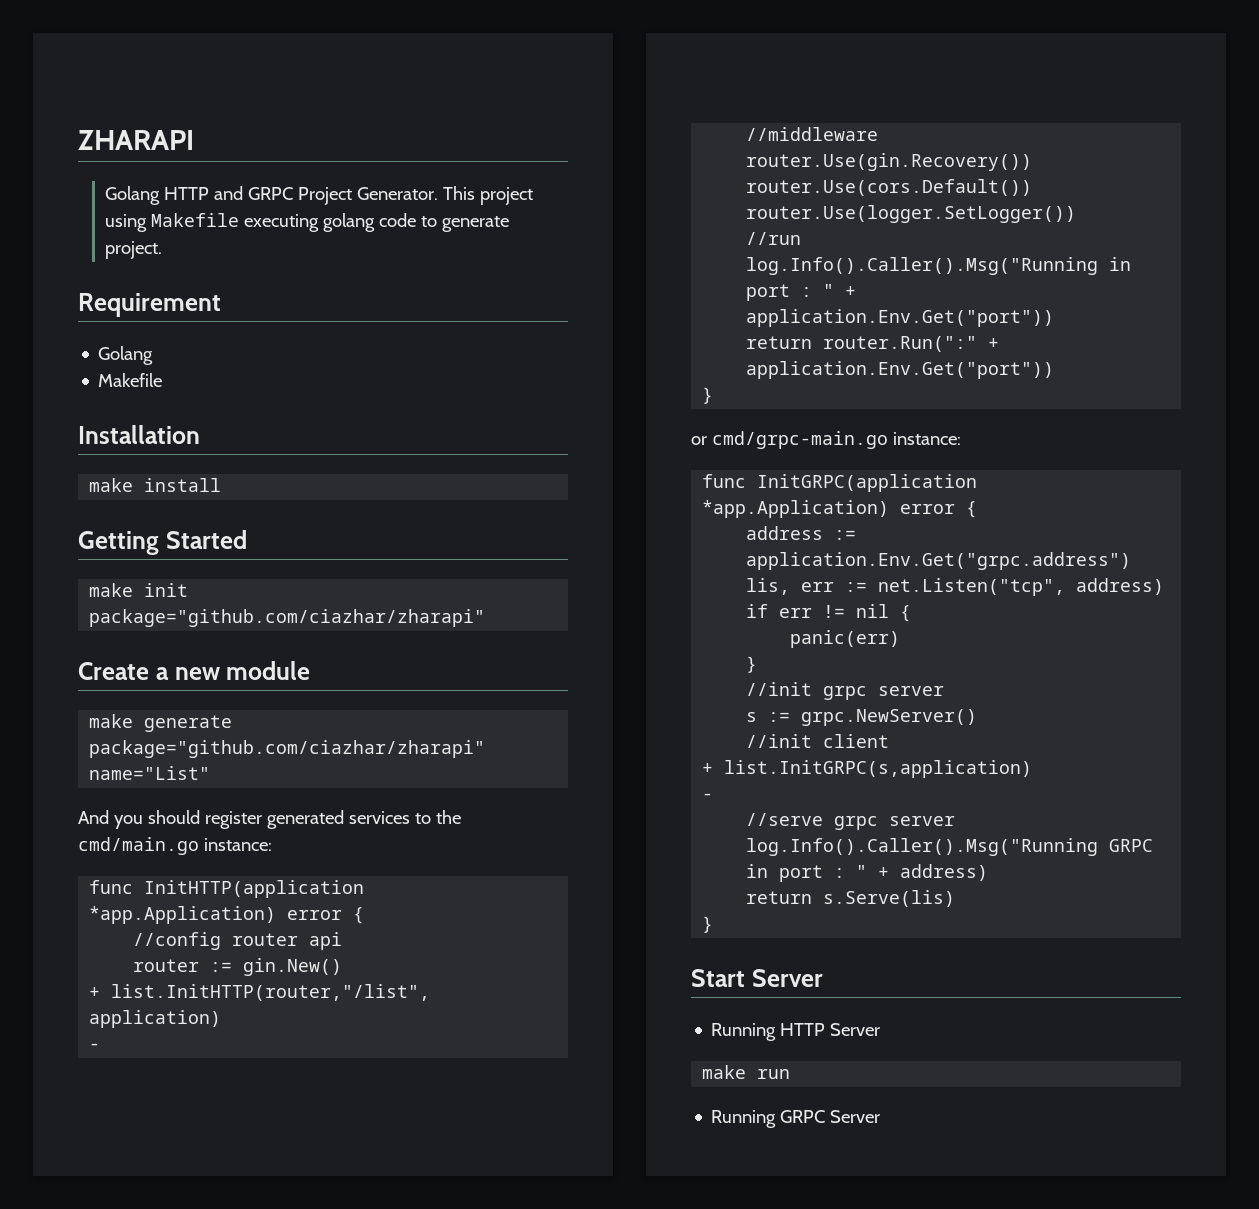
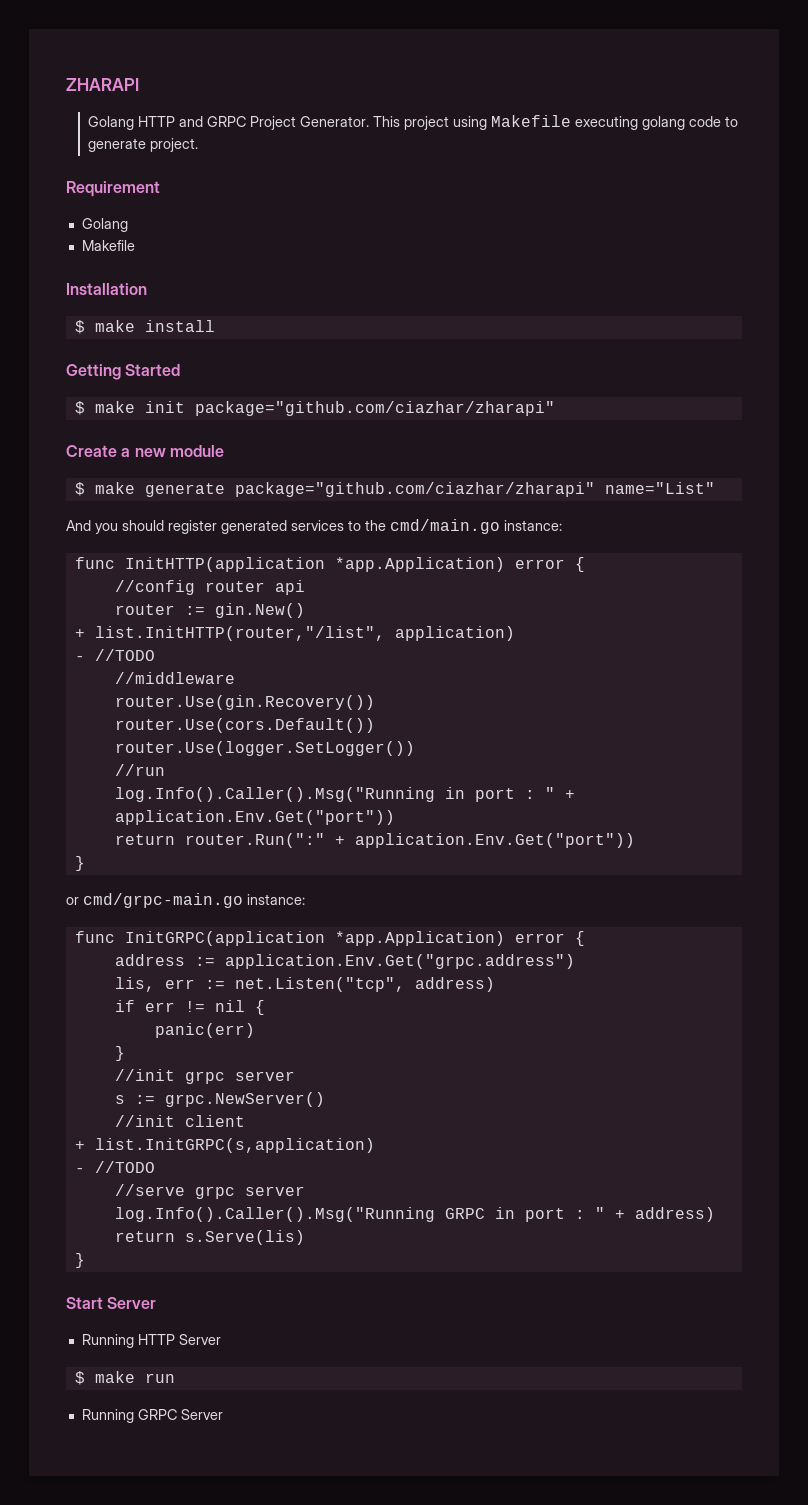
(200, 434) none -> [74,320,85,334] $
(247, 539) none -> [74,401,85,415] $
(311, 670) none -> [74,482,85,496] $
(101, 1046) none -> [94,649,155,661] //TODO
(714, 796) none -> [94,1161,155,1173] //TODO
(881, 1029) none -> [74,1371,85,1385] $

